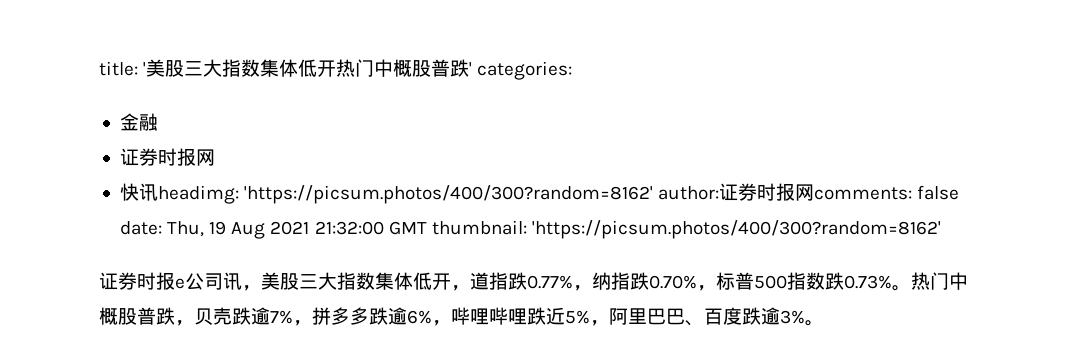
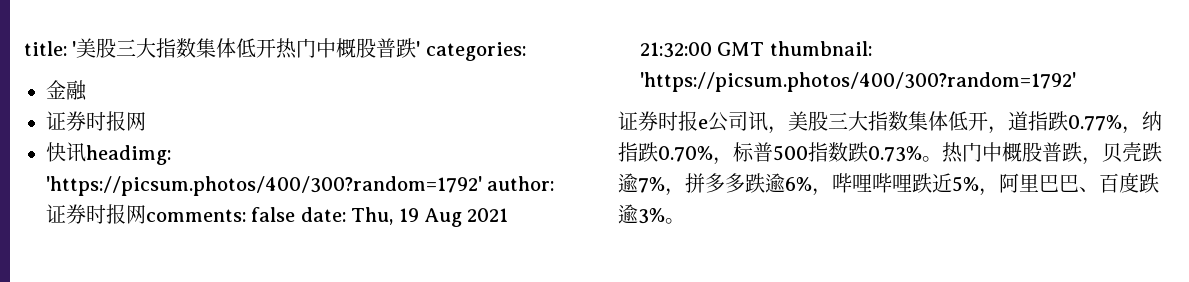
[244,185,654,204] 'https://picsum.photos/400/300?random=8162' -> [46,176,482,196] 'https://picsum.photos/400/300?random=1792'
[531,220,941,239] 'https://picsum.photos/400/300?random=8162' -> [640,72,1076,92] 'https://picsum.photos/400/300?random=1792'

